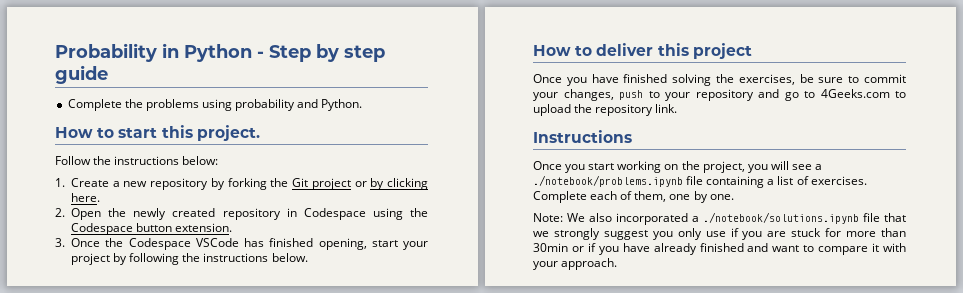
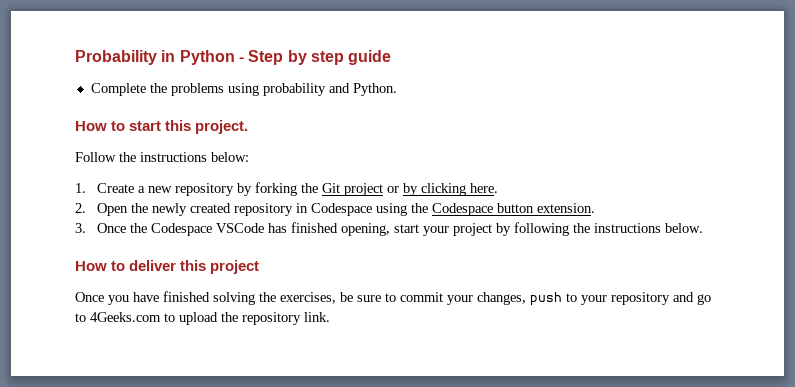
[533,130,632,143] [533,161,823,173] [533,175,867,188] [533,191,734,203] [533,212,906,225] [533,228,906,240] [533,243,907,255] [533,258,618,270] // Instructions // Once you start working on the project, you will see a ./notebook/problems.ipynb file containing a list of exercises. Complete each of them, one by one. // Note: We also incorporated a ./notebook/solutions.ipynb file that we strongly suggest you only use if you are stuck for more than 30min or if you have already finished and want to compare it with your approach. -> (330, 317) none

